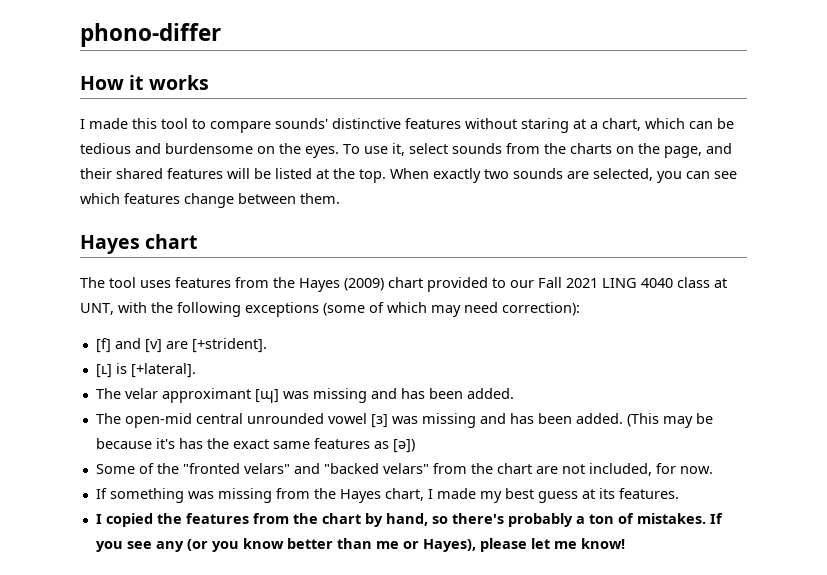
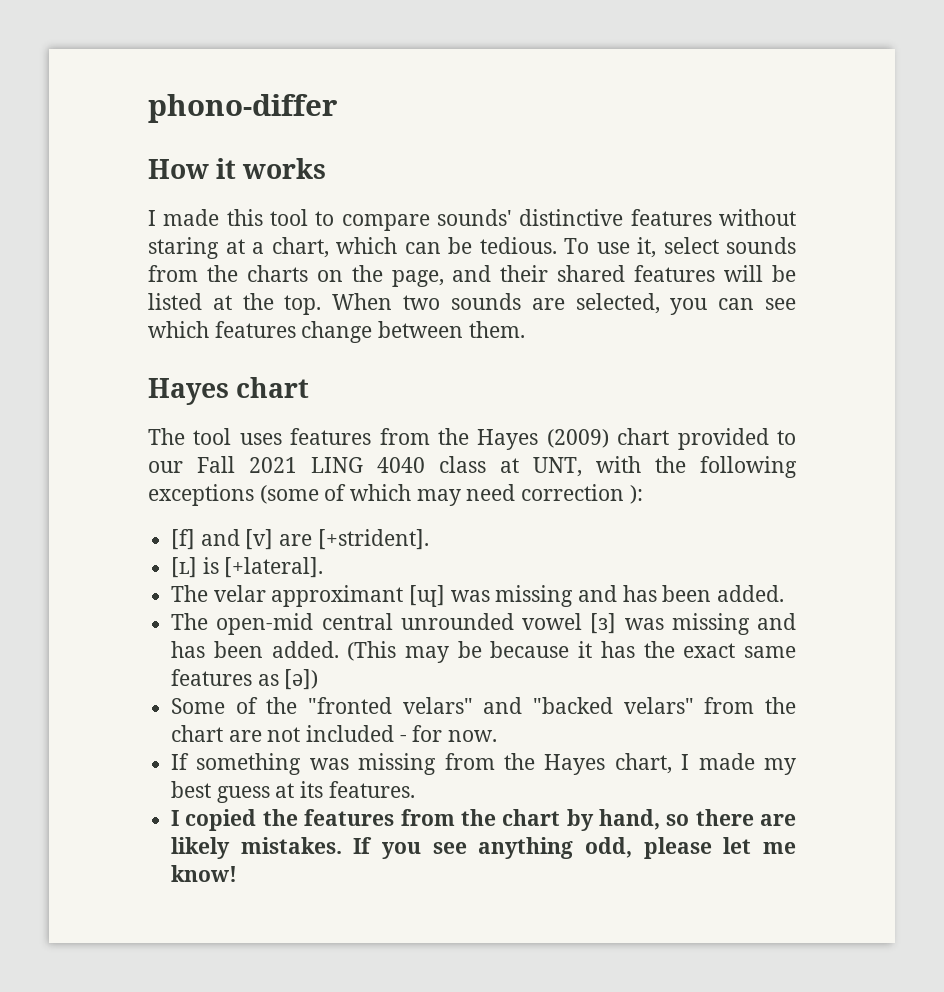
[80,143,339,158] tedious and burdensome on the eyes. -> [479,237,557,254] tedious.
[433,168,481,183] exactly -> (393, 301) none
[502,302,580,316] correction): -> [521,484,643,504] correction ):
[155,438,175,449] it's -> [578,641,593,658] it
[588,463,652,476] included, -> [306,725,407,742] included -
[451,513,723,527] [95,538,476,552] there's probably a ton of mistakes. If you see any (or you know better than me or Hayes), -> [695,809,797,826] [171,837,633,859] there are likely mistakes. If you see anything odd,

